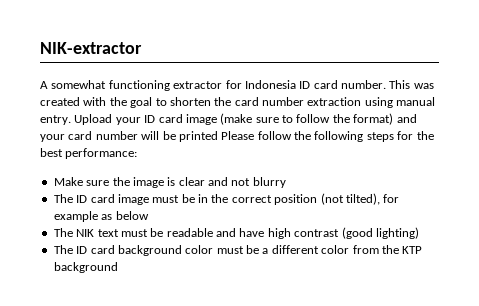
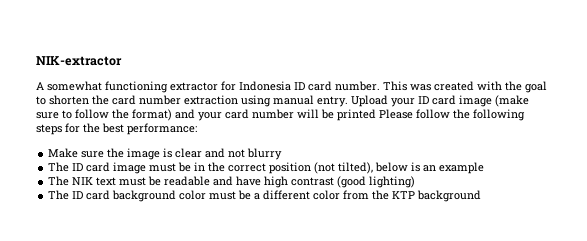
[383,194,400,203] for -> [375,162,437,172] below is an
[101,211,149,220] as below -> (485, 168) none

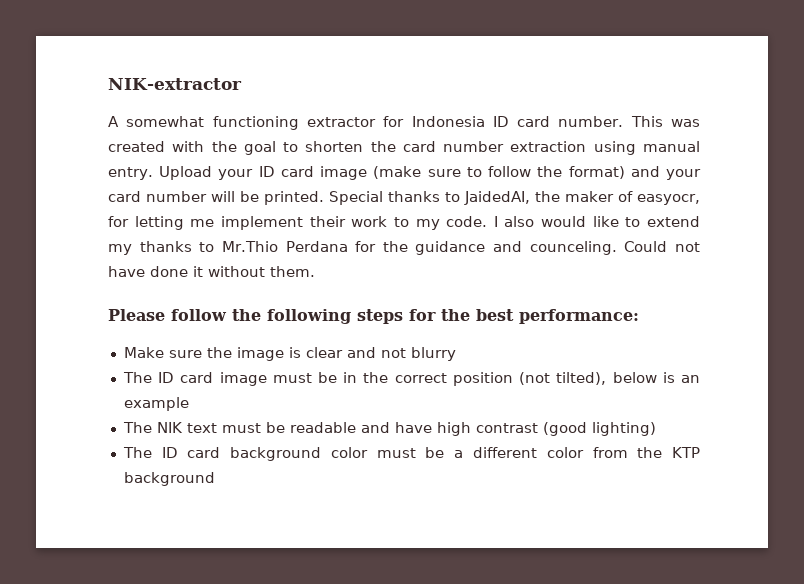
[337,109,376,121] printed -> [264,191,700,205] [108,216,701,230] [108,241,700,255] [108,266,315,277] printed. Special thanks to JaidedAI, the maker of easyocr, for letting me implement their work to my code. I also would like to extend my thanks to Mr.Thio Perdana for the guidance and counceling. Could not have done it without them. //

